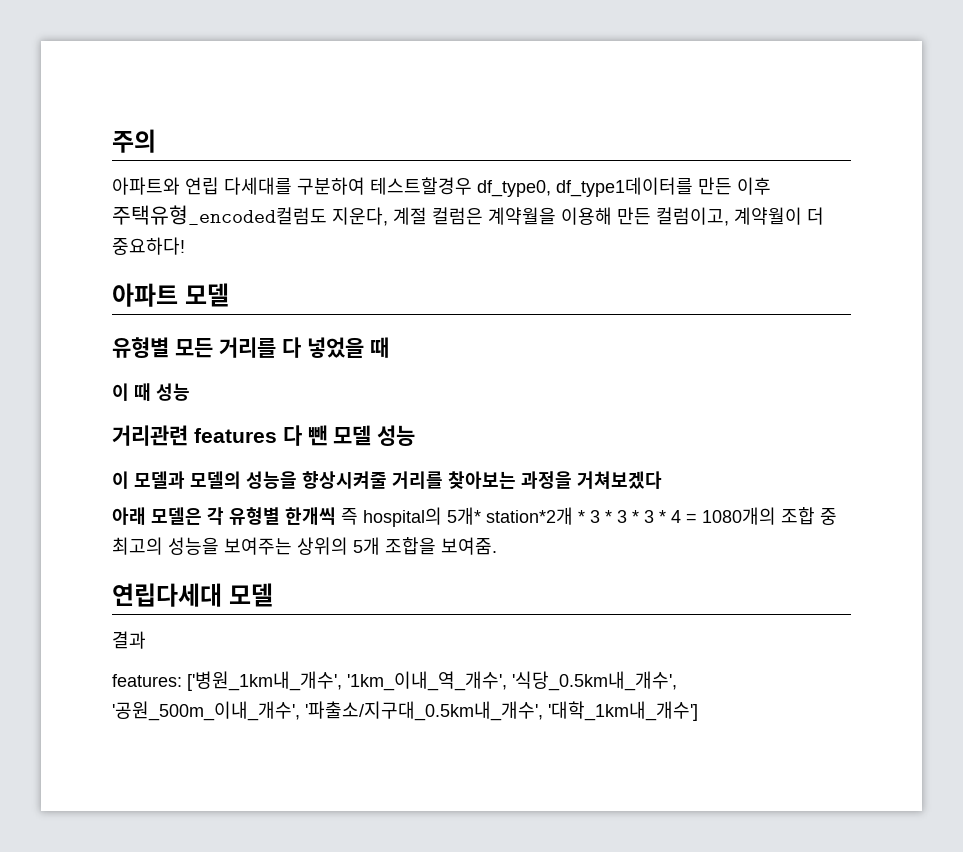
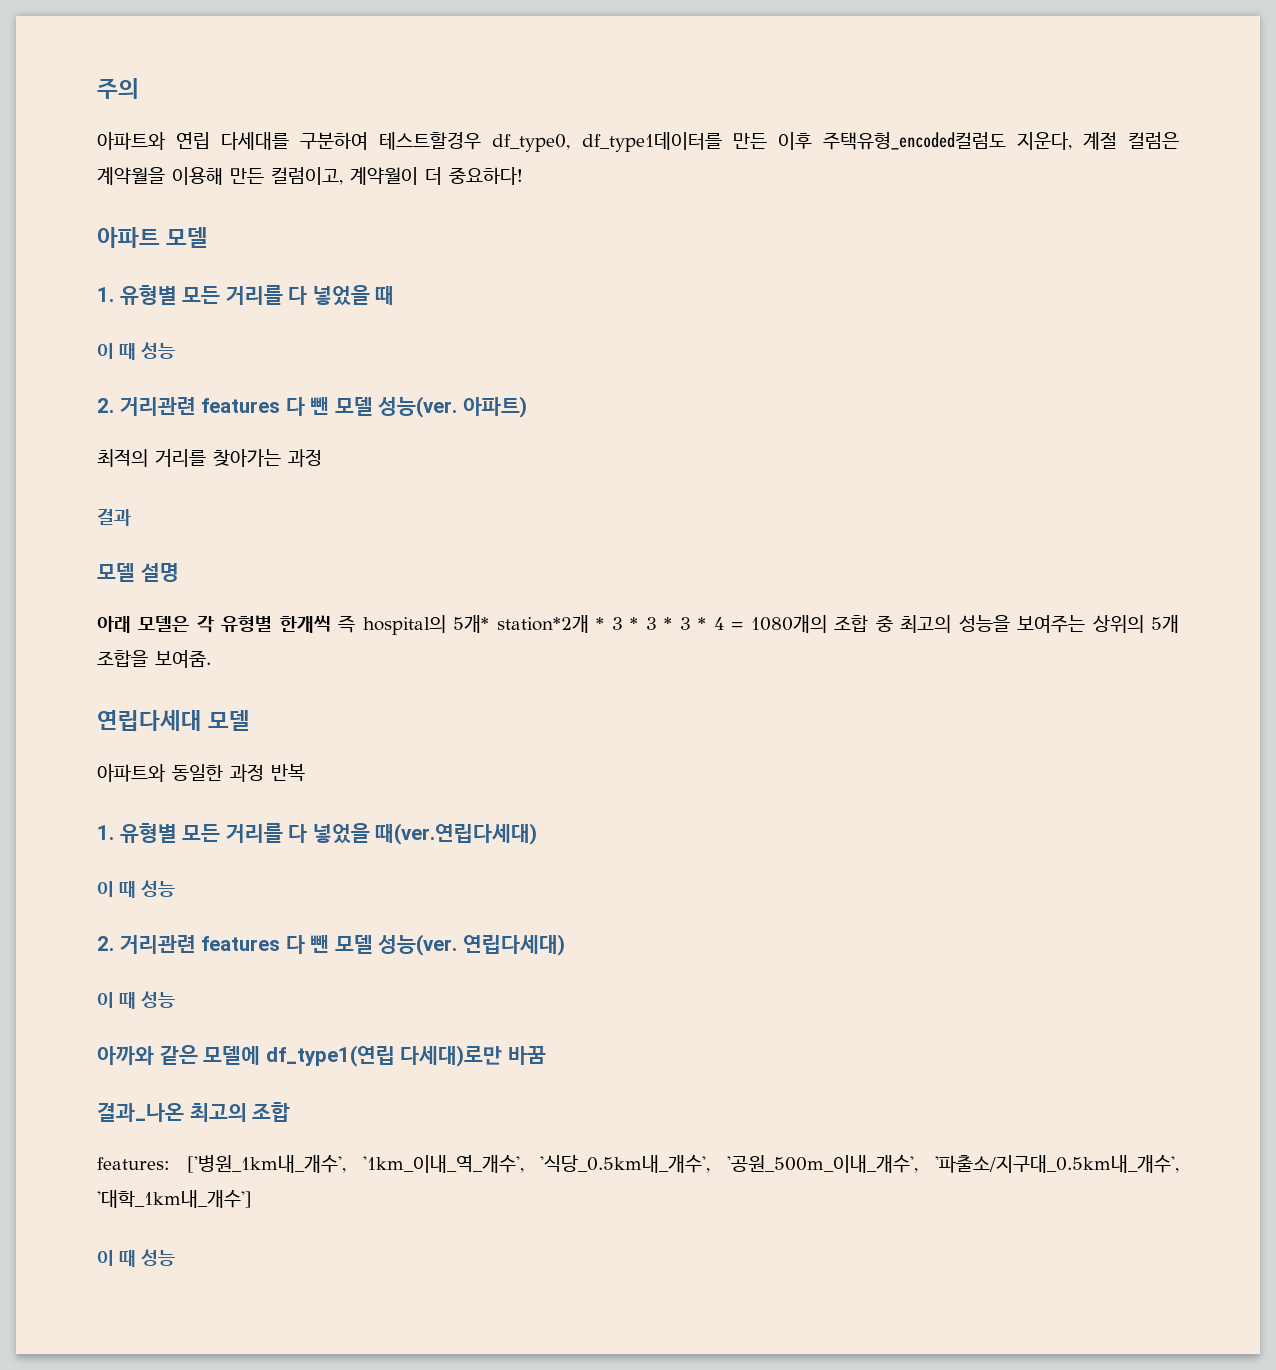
(229, 295) none -> [97,287,114,302] 1.
[112,425,415,446] [112,471,662,489] 거리관련 features 다 뺀 모델 성능 // 이 모델과 모델의 성능을 향상시켜줄 거리를 찾아보는 과정을 거쳐보겠다 -> [97,396,527,418] [97,449,322,467] [97,508,131,526] [97,563,179,582] 2. 거리관련 features 다 뺀 모델 성능(ver. 아파트) // 최적의 거리를 찾아가는 과정 // 결과 // 모델 설명
[112,631,146,649] 결과 -> [97,763,305,782] [97,823,538,845] [97,880,175,898] [97,934,565,956] [97,991,175,1009] [97,1045,546,1067] [97,1102,291,1122] 아파트와 동일한 과정 반복 // 1. 유형별 모든 거리를 다 넣었을 때(ver.연립다세대) // 이 때 성능 // 2. 거리관련 features 다 뺀 모델 성능(ver. 연립다세대) // 이 때 성능 // 아까와 같은 모델에 df_type1(연립 다세대)로만 바꿈 // 결과_나온 최고의 조합
(698, 711) none -> [97,1249,175,1267] // 이 때 성능

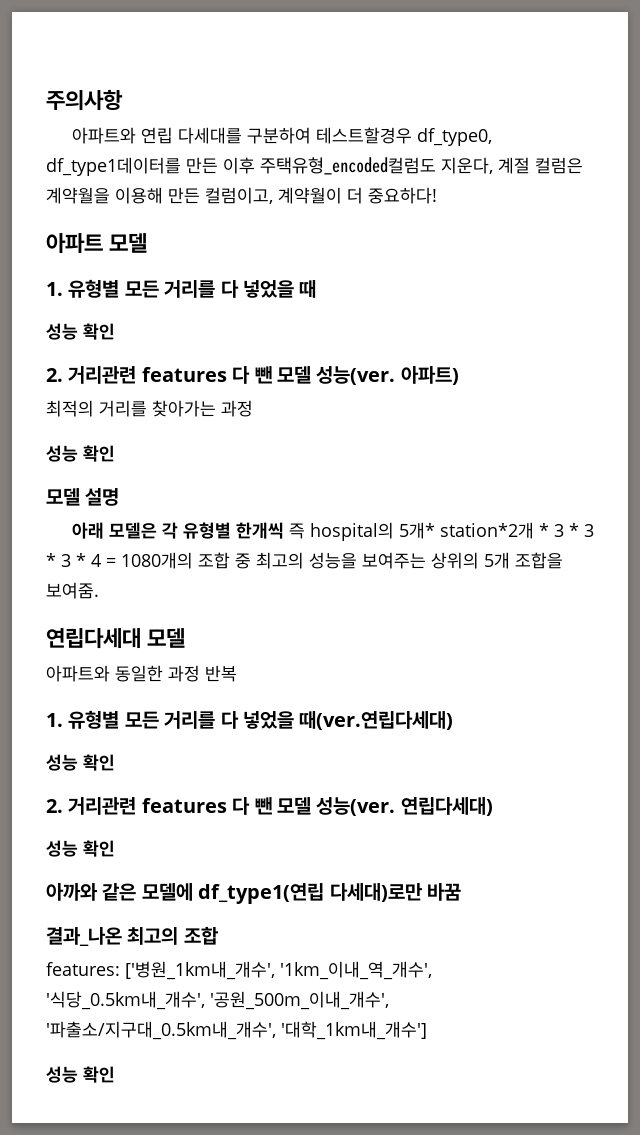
[97,78,139,99] 주의 -> [46,89,123,111] 주의사항
[97,342,175,360] 이 때 성능 -> [46,323,115,340] 성능 확인
[97,508,131,526] 결과 -> [46,445,115,462] 성능 확인
[97,880,175,898] 이 때 성능 -> [46,754,115,771] 성능 확인
[97,991,175,1009] 이 때 성능 -> [46,840,115,857] 성능 확인
[97,1249,175,1267] 이 때 성능 -> [46,1066,115,1083] 성능 확인

